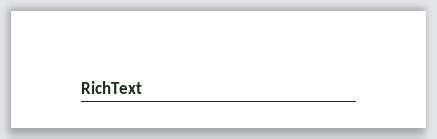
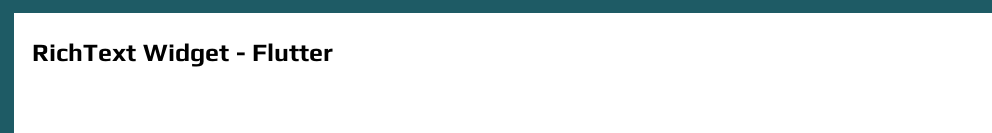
(142, 87) none -> [142,43,334,67] Widget - Flutter

